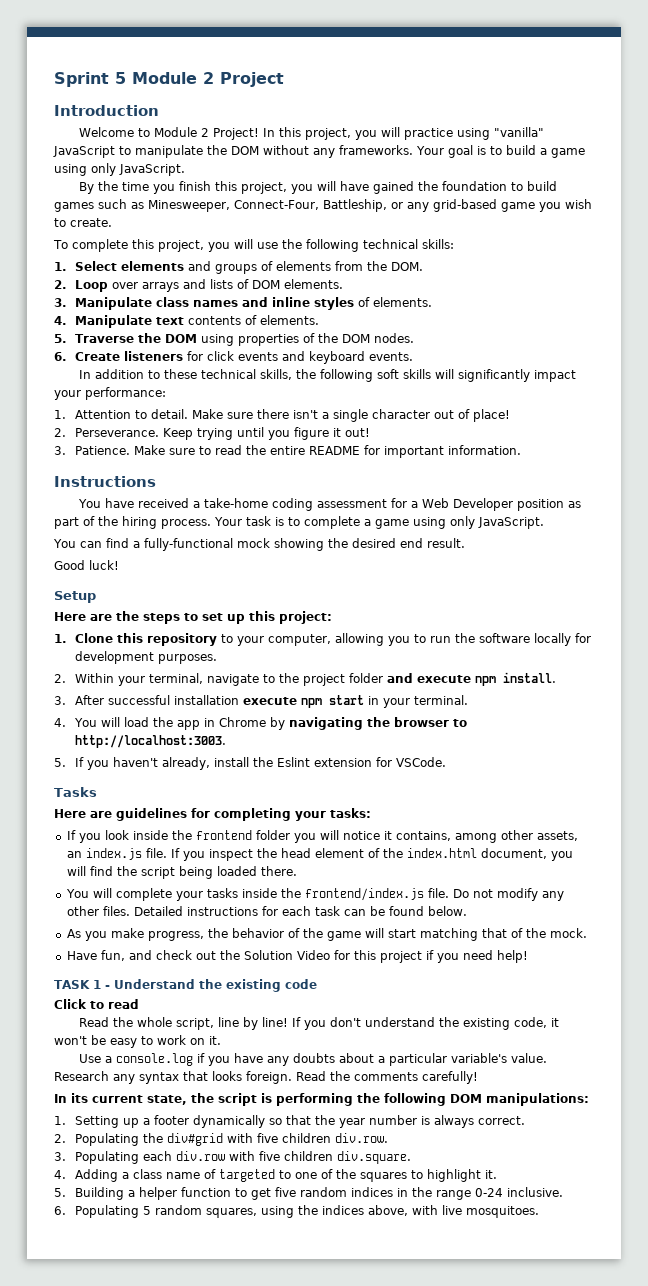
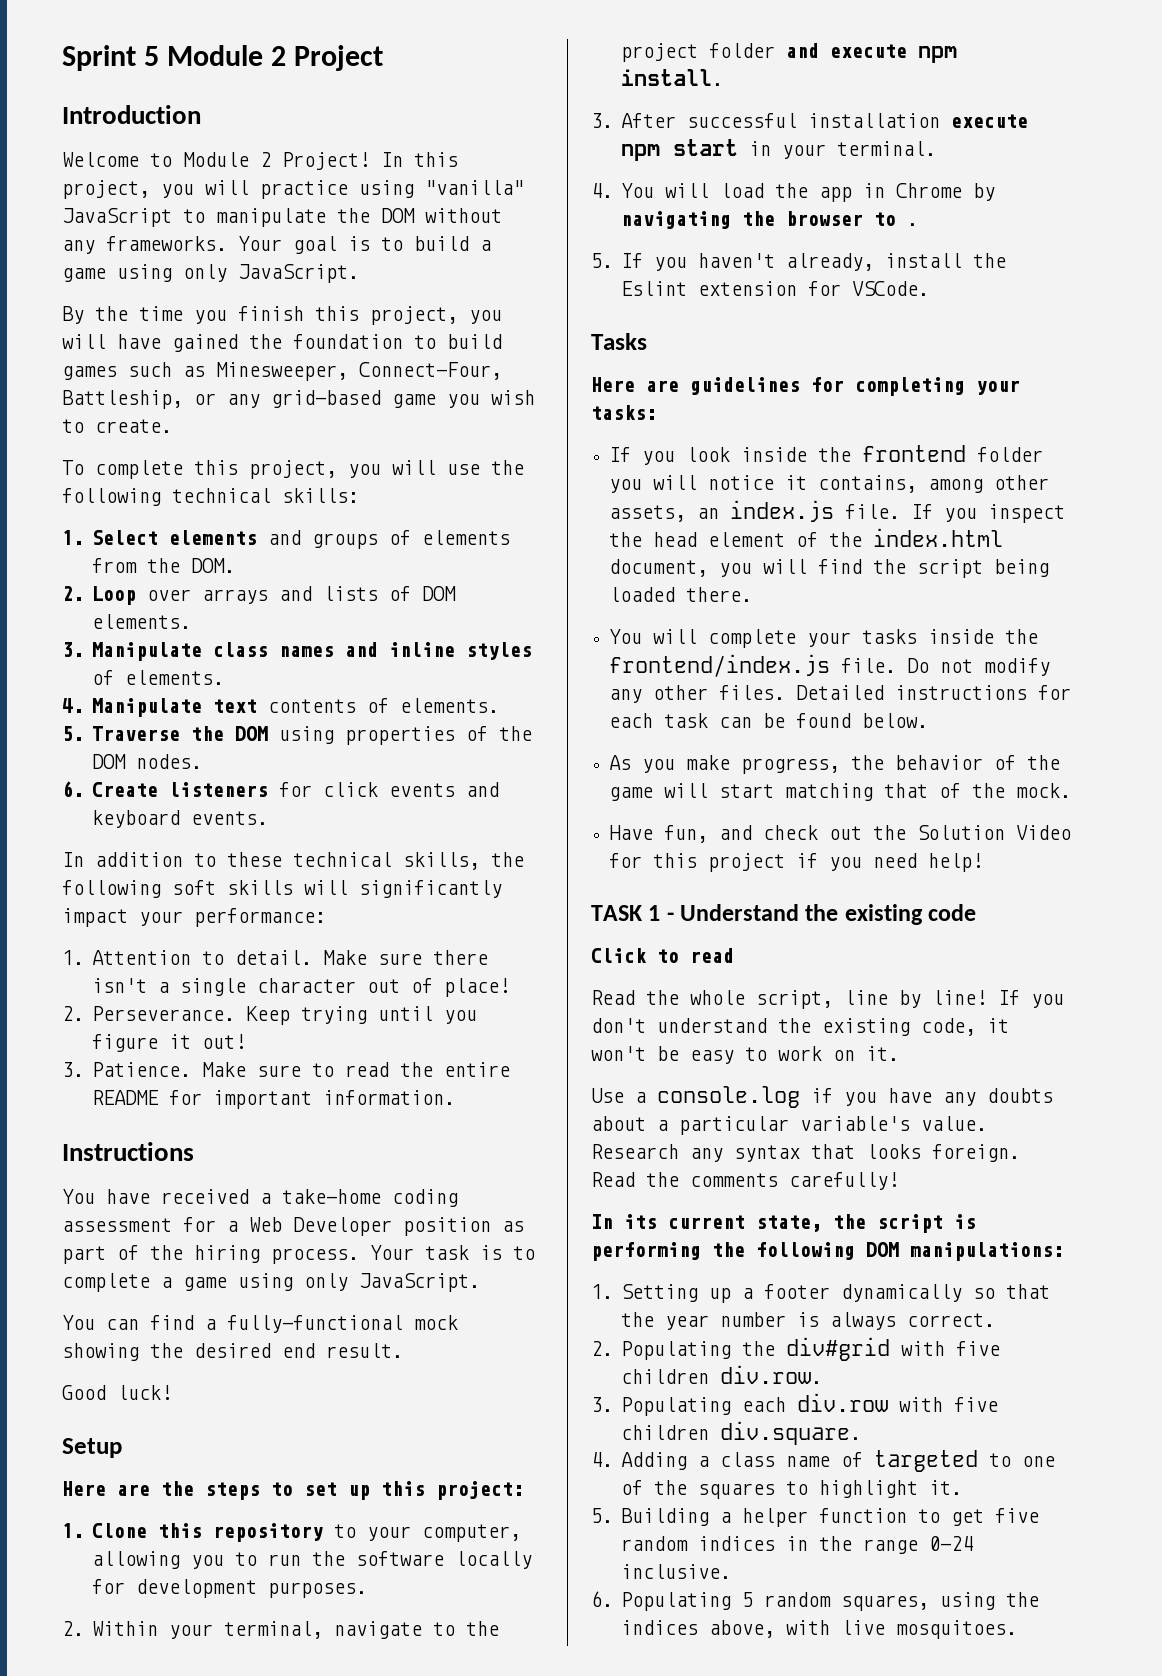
[75,735,227,748] http://localhost:3003. -> [907,223,919,226] .

